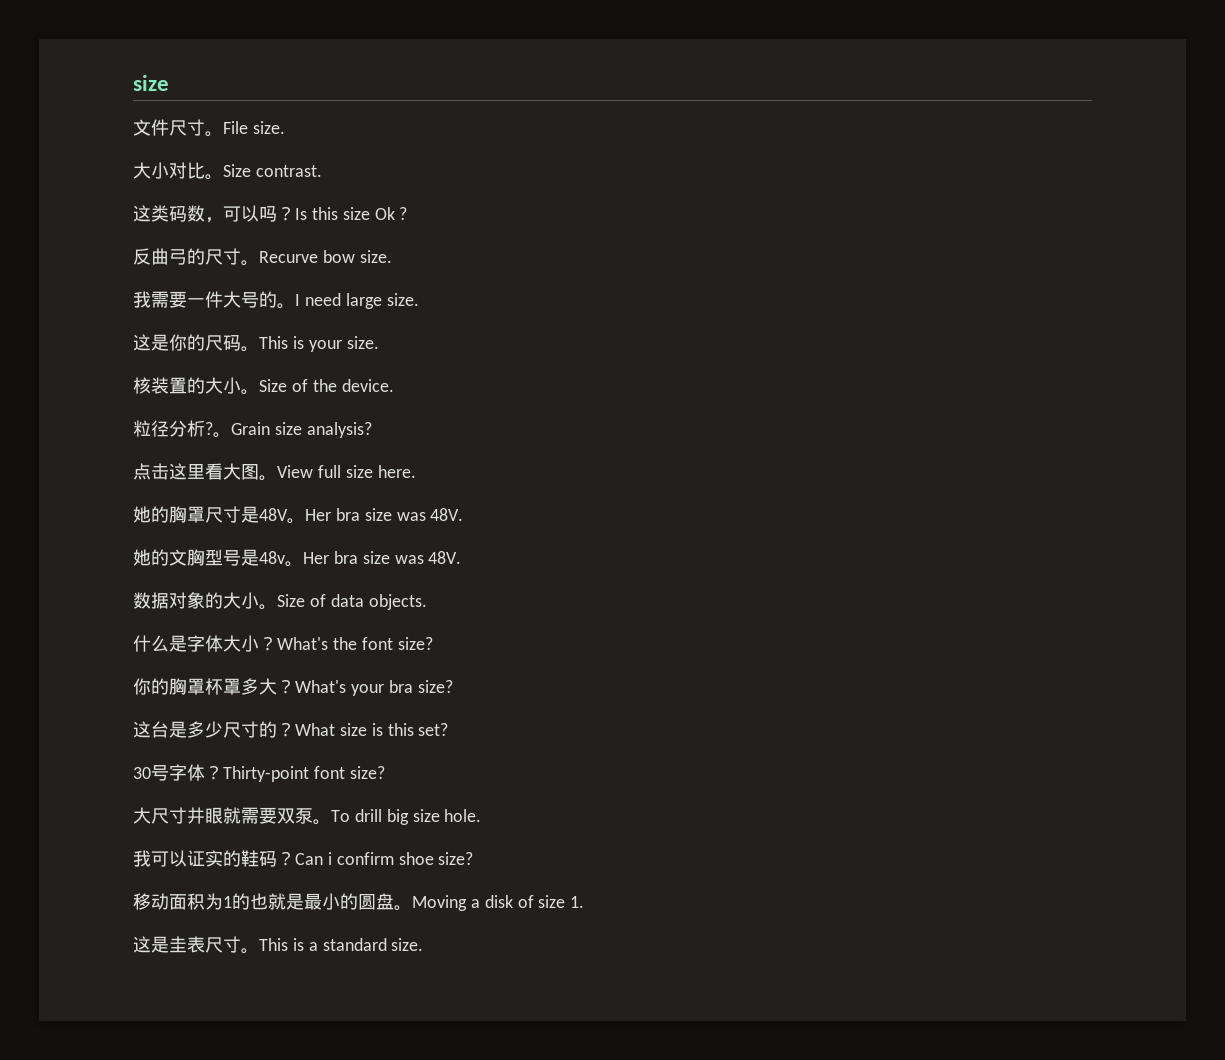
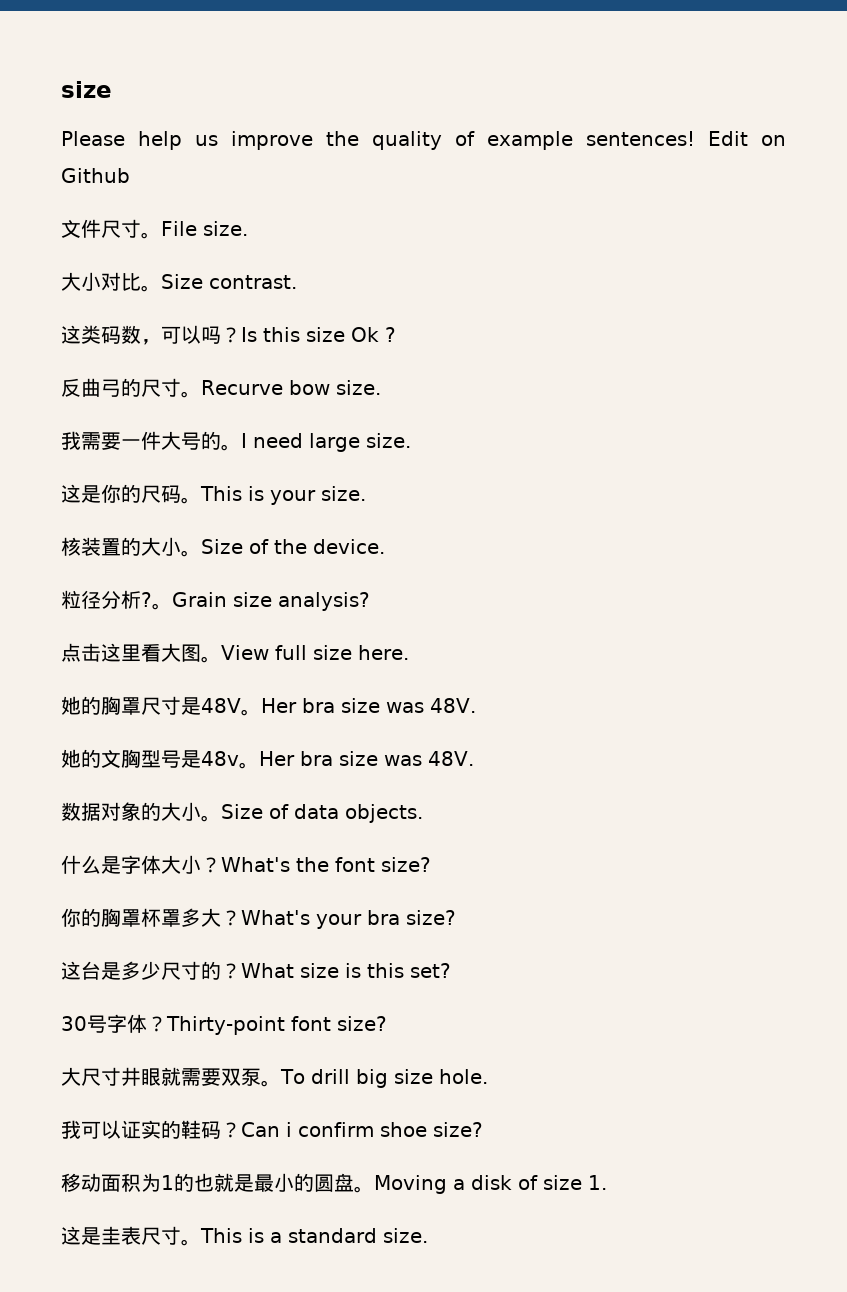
[133,75,169,91] size -> [61,81,112,98] [61,131,786,150] [61,168,130,183] size // Please help us improve the quality of example sentences! Edit on Github

